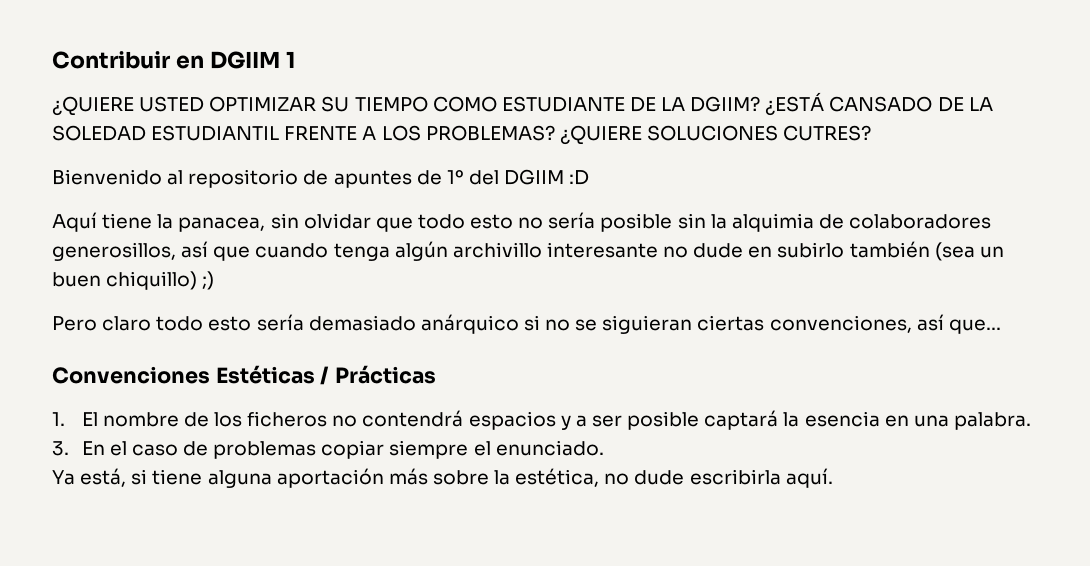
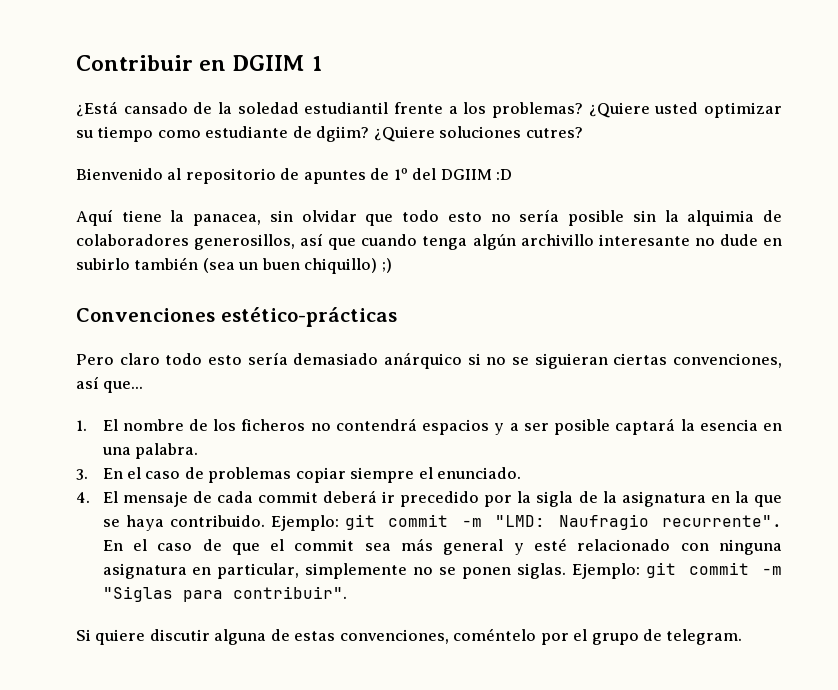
[52,92,993,116] [52,125,872,145] ¿QUIERE USTED OPTIMIZAR SU TIEMPO COMO ESTUDIANTE DE LA DGIIM? ¿ESTÁ CANSADO DE LA SOLEDAD ESTUDIANTIL FRENTE A LOS PROBLEMAS? ¿QUIERE SOLUCIONES CUTRES? -> [76,101,782,118] [76,126,583,142] ¿Está cansado de la soledad estudiantil frente a los problemas? ¿Quiere usted optimizar su tiempo como estudiante de dgiim? ¿Quiere soluciones cutres?
(215, 280) none -> [76,307,397,327] // Convenciones estético-prácticas
[52,365,437,385] // Convenciones Estéticas / Prácticas -> (144, 387) none
[52,468,833,488] Ya está, si tiene alguna aportación más sobre la estética, no dude escribirla aquí. -> [76,490,782,507] [102,514,782,531] [102,538,782,555] [102,562,782,579] [102,586,347,602] [76,628,743,645] 4. El mensaje de cada commit deberá ir precedido por la sigla de la asignatura en la que se haya contribuido. Ejemplo: git commit -m "LMD: Naufragio recurrente". En el caso de que el commit sea más general y esté relacionado con ninguna asignatura en particular, simplemente no se ponen siglas. Ejemplo: git commit -m "Siglas para contribuir". // Si quiere discutir alguna de estas convenciones, coméntelo por el grupo de telegram.

